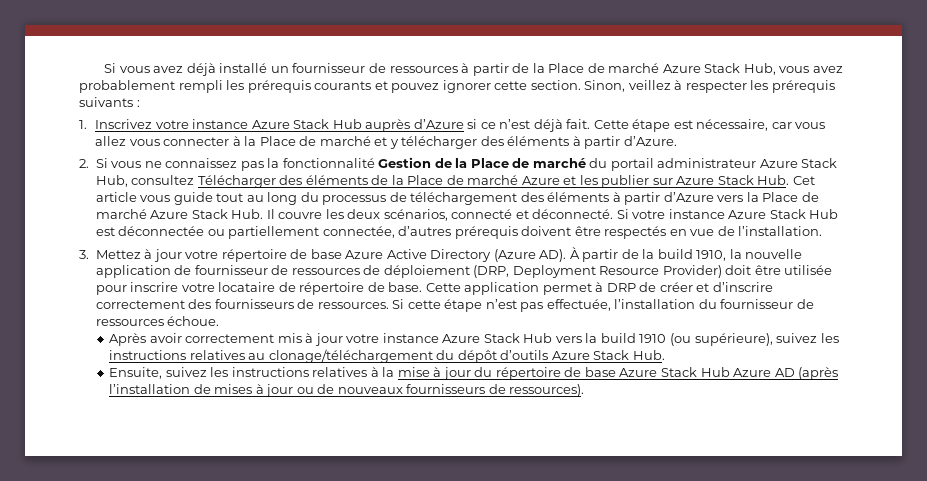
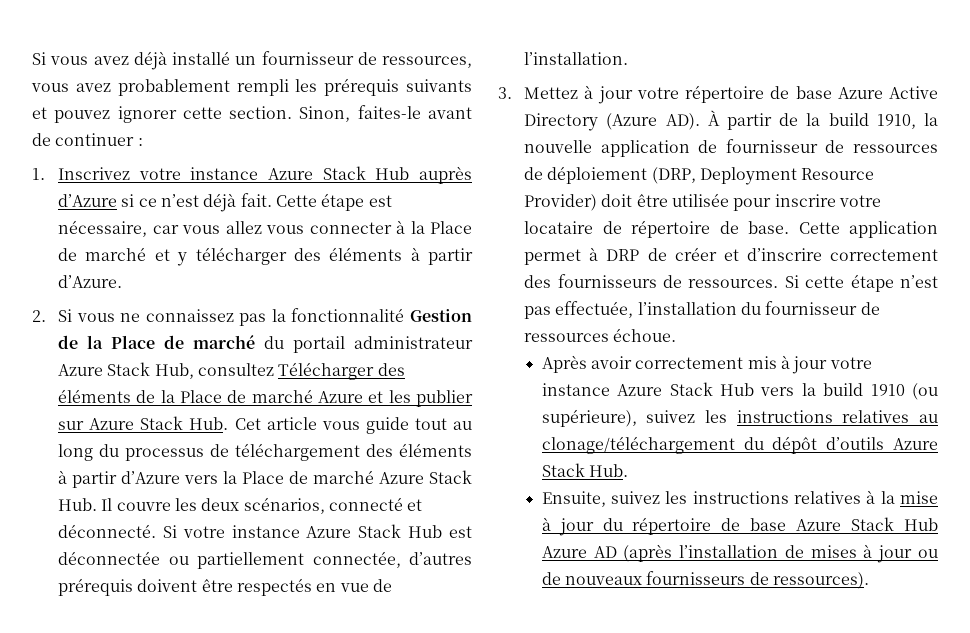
[389,63,776,76] ressources à partir de la Place de marché Azure Stack Hub, -> [382,56,472,68] ressources,
[314,81,372,90] courants -> [405,79,472,92] suivants
[628,80,835,93] [79,97,133,107] veillez à respecter les prérequis suivants -> [357,105,472,119] [32,133,135,146] faites-le avant de continuer

